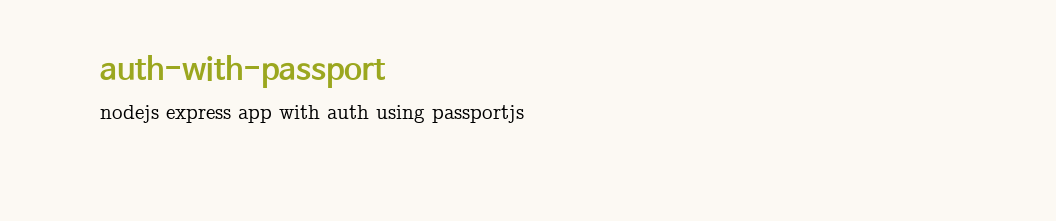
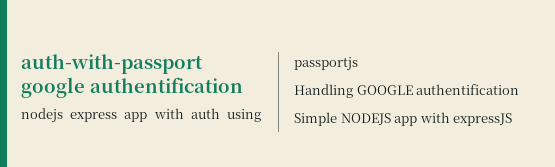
(385, 71) none -> [21,77,243,98] google authentification
(524, 114) none -> [294,84,520,98] [294,112,513,126] // Handling GOOGLE authentification // Simple NODEJS app with expressJS

